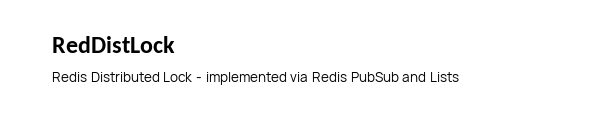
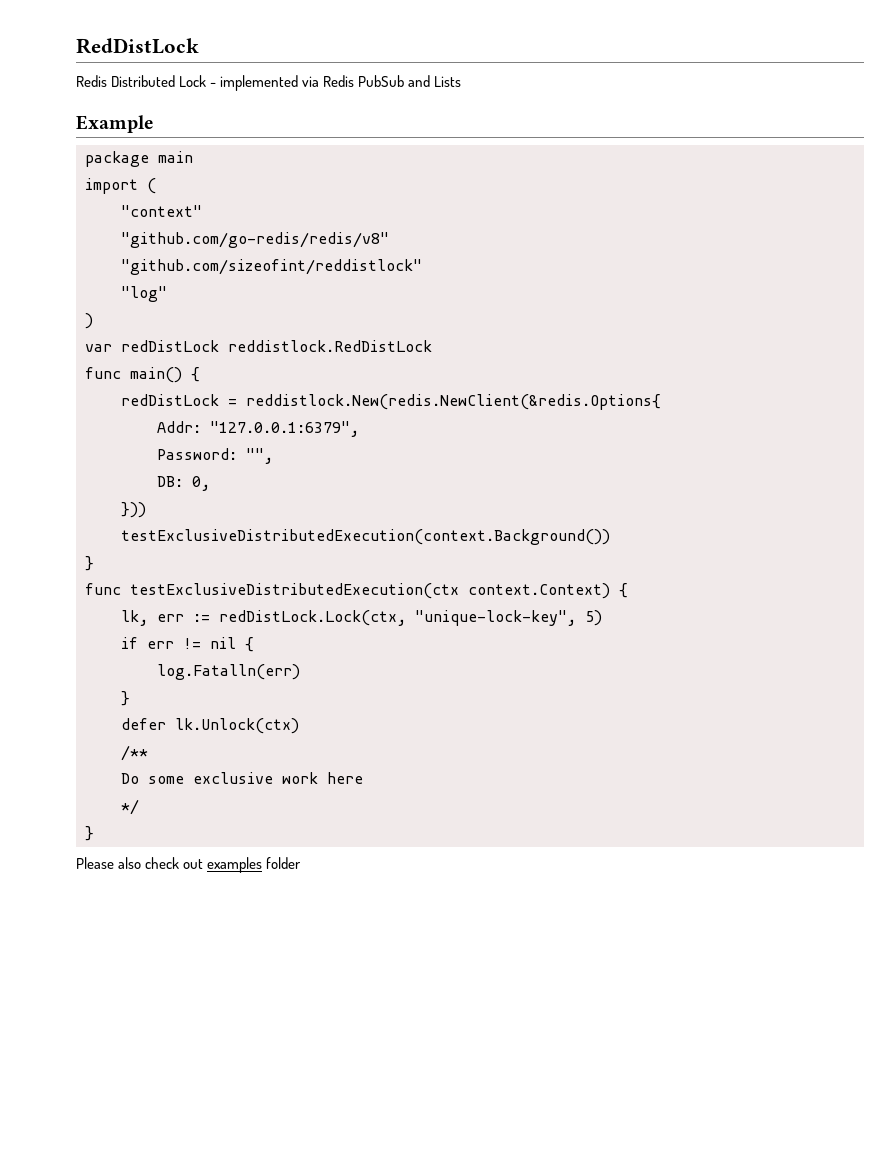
(459, 77) none -> [76,115,154,133] [85,151,193,167] [85,178,156,194] [121,205,202,217] [121,232,389,248] [121,259,422,275] [121,286,167,302] [85,313,93,329] [85,340,432,352] [85,367,200,383] [121,394,661,410] [157,421,359,437] [157,448,273,464] [157,476,210,491] [121,502,146,518] [121,529,610,545] [85,556,94,571] [85,583,628,599] [121,610,602,626] [121,637,254,652] [157,664,300,680] [121,691,130,706] [121,718,299,734] [121,745,148,761] [121,772,363,784] [121,799,139,815] [85,826,94,841] [76,857,302,873] // Example // package main // import ( // "context" // "github.com/go-redis/redis/v8" // "github.com/sizeofint/reddistlock" // "log" // ) // var redDistLock reddistlock.RedDistLock // func main() { // redDistLock = reddistlock.New(redis.NewClient(&redis.Options{ // Addr: "127.0.0.1:6379", // Password: "", // DB: 0, // })) // testExclusiveDistributedExecution(context.Background()) // } // func testExclusiveDistributedExecution(ctx context.Context) { // lk, err := redDistLock.Lock(ctx, "unique-lock-key", 5) // if err != nil { // log.Fatalln(err) // } // defer lk.Unlock(ctx) // /** // Do some exclusive work here // */ // } // Please also check out examples folder

